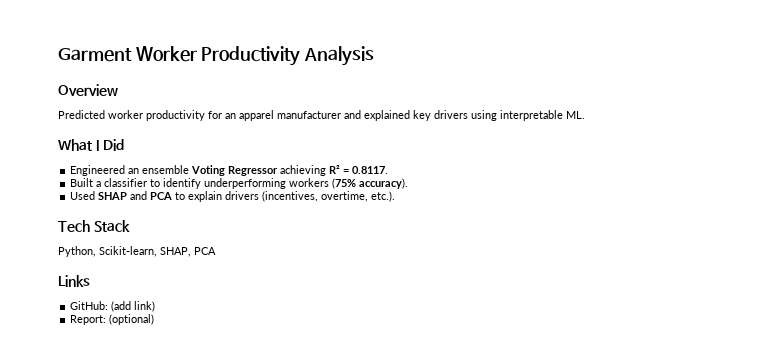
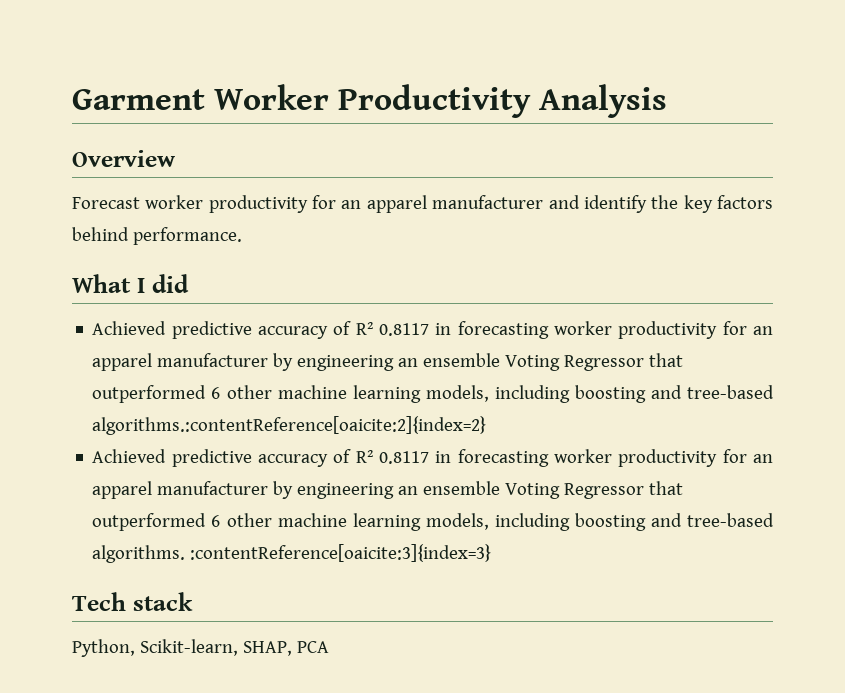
[58,110,105,119] Predicted -> [72,197,140,209] Forecast
[364,110,585,121] [58,139,124,151] [70,165,389,176] [70,178,409,189] [70,191,396,202] explained key drivers using interpretable ML. // What I Did // Engineered an ensemble Voting Regressor achieving R² = 0.8117. // Built a classifier to identify underperforming workers (75% accuracy). // Used SHAP and PCA to explain drivers (incentives, overtime, etc.). -> [583,195,774,213] [72,227,242,245] [72,274,189,293] [92,321,773,339] [92,353,684,371] [92,385,774,403] [92,416,487,435] [92,449,773,467] [92,481,684,499] [92,513,774,531] [92,544,492,563] identify the key factors behind performance. // What I did // Achieved predictive accuracy of R² 0.8117 in forecasting worker productivity for an apparel manufacturer by engineering an ensemble Voting Regressor that outperformed 6 other machine learning models, including boosting and tree-based algorithms.:contentReference[oaicite:2]{index=2} // Achieved predictive accuracy of R² 0.8117 in forecasting worker productivity for an apparel manufacturer by engineering an ensemble Voting Regressor that outperformed 6 other machine learning models, including boosting and tree-based algorithms. :contentReference[oaicite:3]{index=3}
[93,220,130,232] Stack -> [132,592,193,611] stack
[58,275,90,287] [70,301,156,312] [70,314,155,325] // Links // GitHub: (add link) // Report: (optional) -> (329, 647) none

